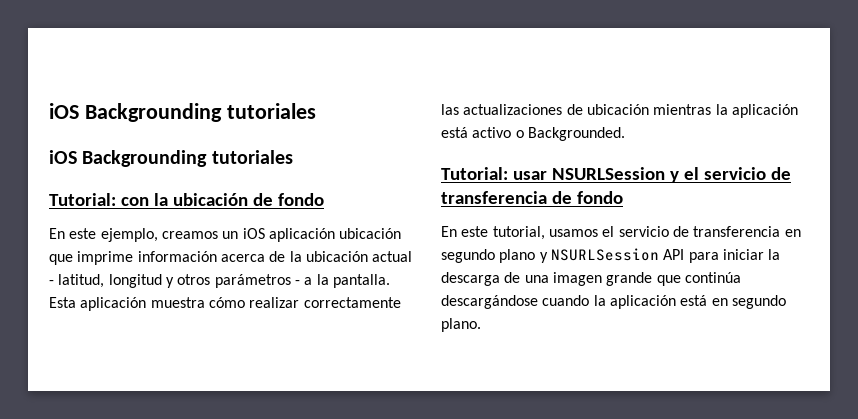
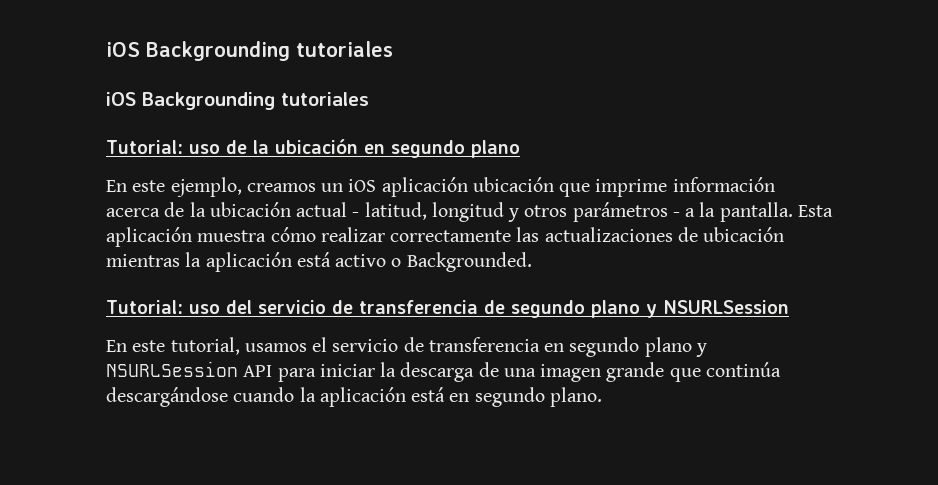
[120,193,324,206] con la ubicación de fondo -> [188,139,520,158] uso de la ubicación en segundo plano
[512,167,791,183] [441,191,623,204] usar NSURLSession y el servicio de transferencia de fondo -> [188,300,789,318] uso del servicio de transferencia de segundo plano y NSURLSession

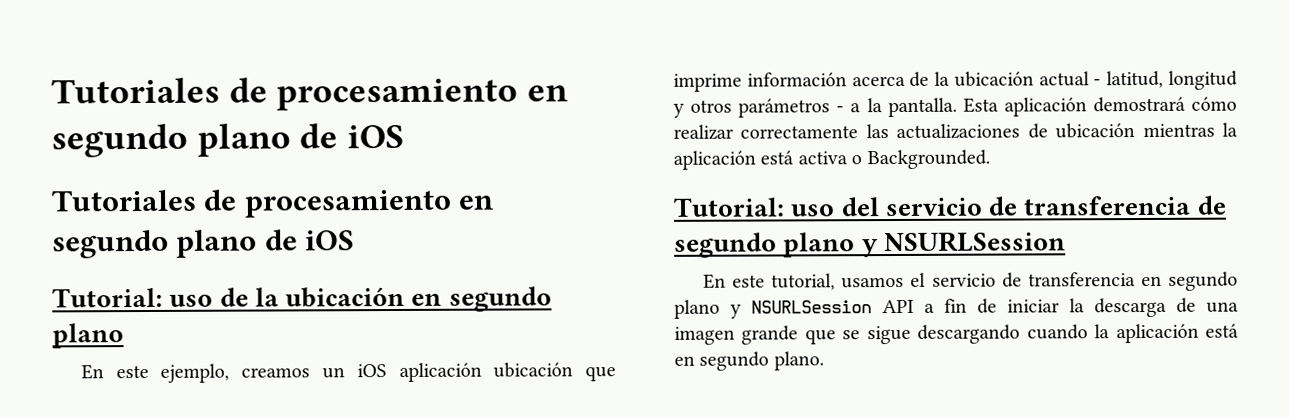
[106,41,393,61] [106,92,369,110] iOS Backgrounding tutoriales // iOS Backgrounding tutoriales -> [51,77,569,111] [51,123,405,158] [51,189,495,218] [52,229,356,259] Tutoriales de procesamiento en segundo plano de iOS // Tutoriales de procesamiento en segundo plano de iOS
[197,230,267,242] muestra -> [1092,96,1186,113] demostrará
[335,254,387,267] activo -> [797,151,848,165] activa
[277,368,316,382] para -> [924,298,997,314] a fin de
[705,362,781,377] [106,387,228,407] continúa descargándose -> [842,324,1021,345] se sigue descargando

